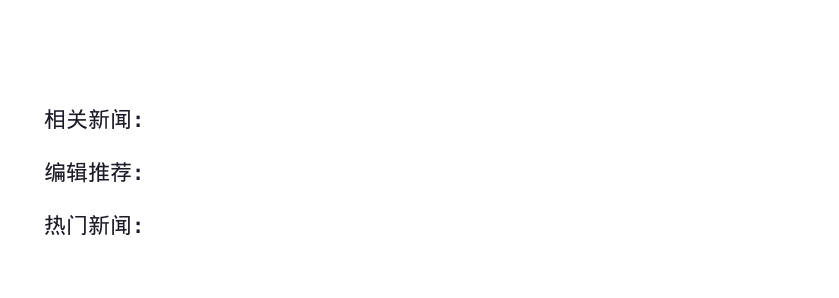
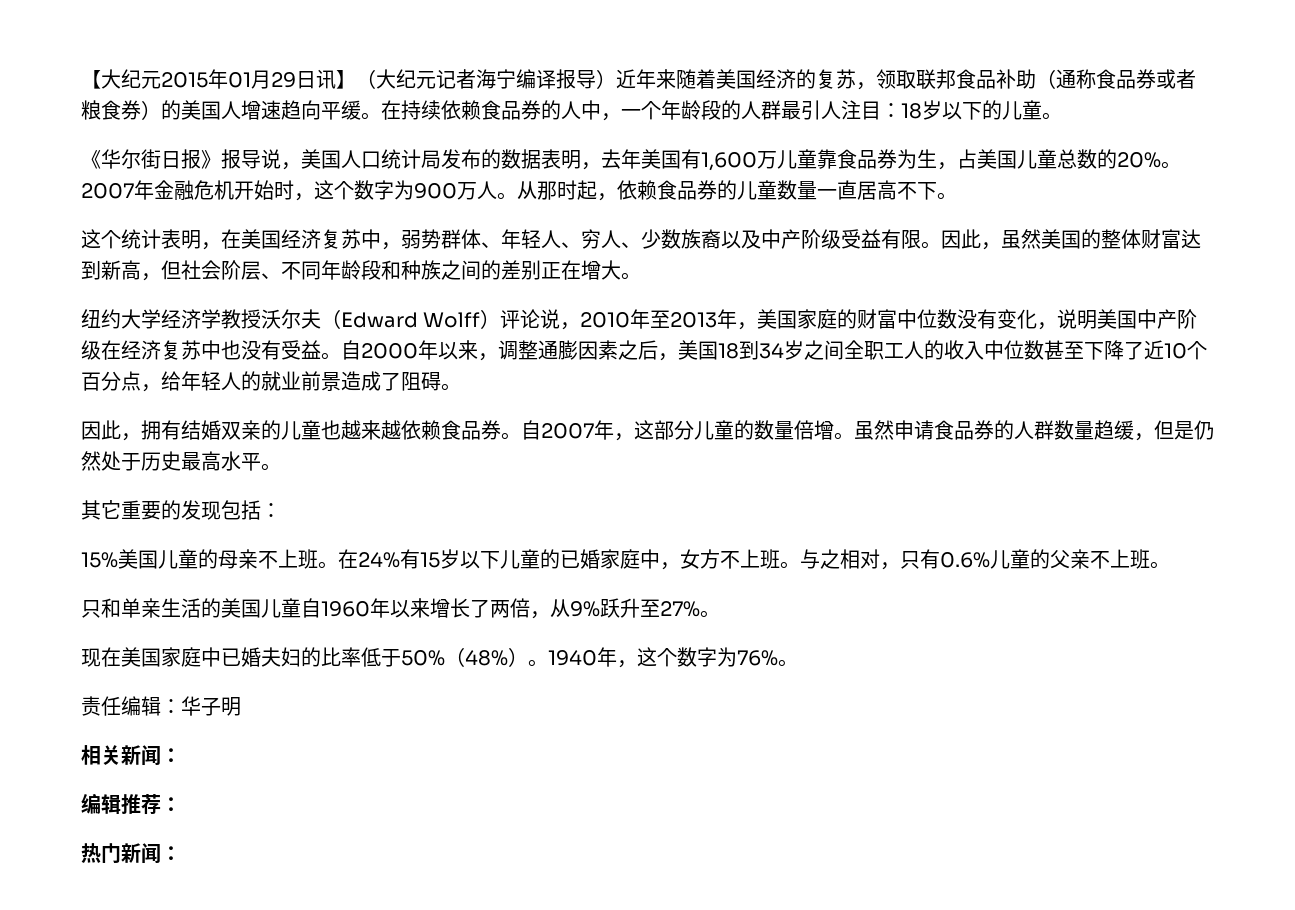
(44, 119) none -> [81,69,1196,90] [81,100,1062,121] [81,149,1181,171] [81,180,957,201] [81,229,1201,250] [81,260,641,281] [81,309,1198,330] [81,340,1207,361] [81,371,461,392] [81,420,1214,441] [81,451,281,471] [81,500,281,520] [81,549,1170,570] [81,598,720,619] [81,647,798,668] [81,696,241,716] 【大纪元2015年01月29日讯】（大纪元记者海宁编译报导）近年来随着美国经济的复苏，领取联邦食品补助（通称食品券或者粮食券）的美国人增速趋向平缓。在持续依赖食品券的人中，一个年龄段的人群最引人注目：18岁以下的儿童。 // 《华尔街日报》报导说，美国人口统计局发布的数据表明，去年美国有1,600万儿童靠食品券为生，占美国儿童总数的20%。2007年金融危机开始时，这个数字为900万人。从那时起，依赖食品券的儿童数量一直居高不下。 // 这个统计表明，在美国经济复苏中，弱势群体、年轻人、穷人、少数族裔以及中产阶级受益有限。因此，虽然美国的整体财富达到新高，但社会阶层、不同年龄段和种族之间的差别正在增大。 // 纽约大学经济学教授沃尔夫（Edward Wolff）评论说，2010年至2013年，美国家庭的财富中位数没有变化，说明美国中产阶级在经济复苏中也没有受益。自2000年以来，调整通膨因素之后，美国18到34岁之间全职工人的收入中位数甚至下降了近10个百分点，给年轻人的就业前景造成了阻碍。 // 因此，拥有结婚双亲的儿童也越来越依赖食品券。自2007年，这部分儿童的数量倍增。虽然申请食品券的人群数量趋缓，但是仍然处于历史最高水平。 // 其它重要的发现包括： // 15%美国儿童的母亲不上班。在24%有15岁以下儿童的已婚家庭中，女方不上班。与之相对，只有0.6%儿童的父亲不上班。 // 只和单亲生活的美国儿童自1960年以来增长了两倍，从9%跃升至27%。 // 现在美国家庭中已婚夫妇的比率低于50%（48%）。1940年，这个数字为76%。 // 责任编辑：华子明 //

